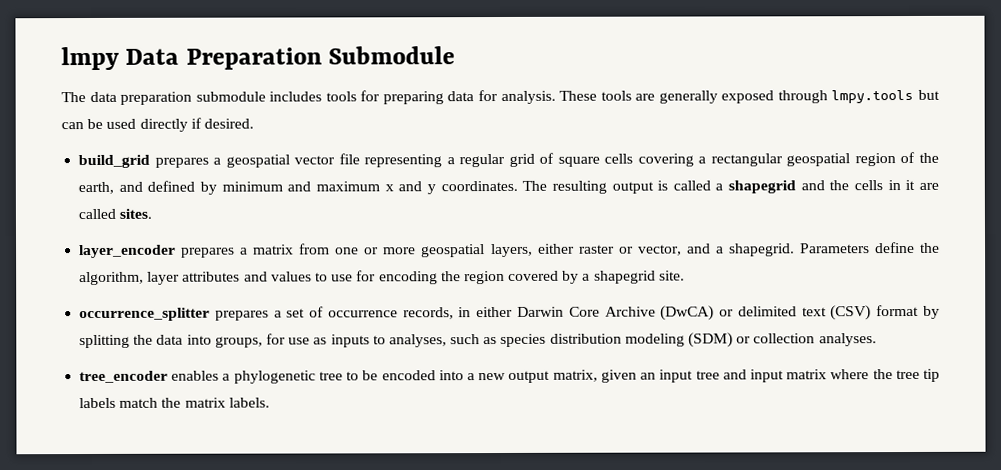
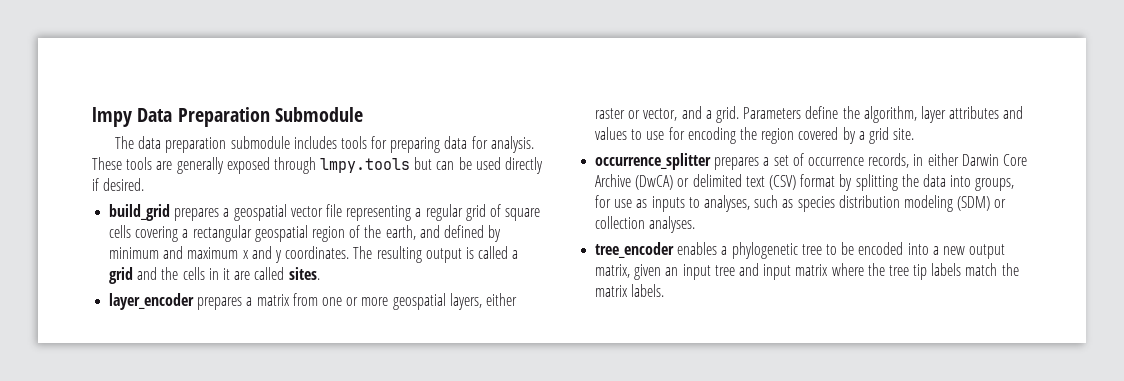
[728,180,797,194] shapegrid -> [109,267,134,284] grid
[728,243,795,257] shapegrid. -> [715,106,739,123] grid.
[593,270,656,284] shapegrid -> [868,127,889,144] grid

